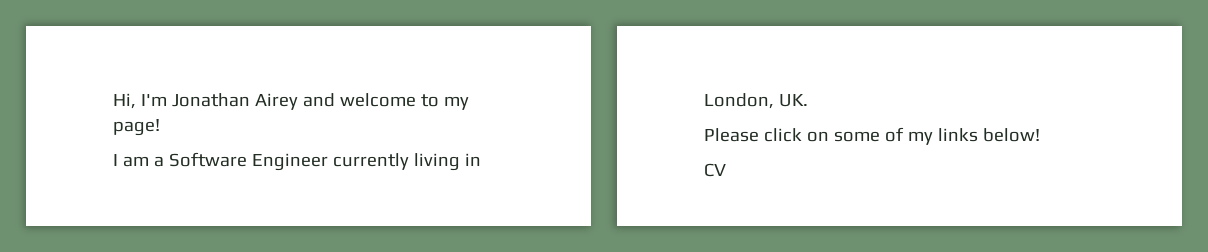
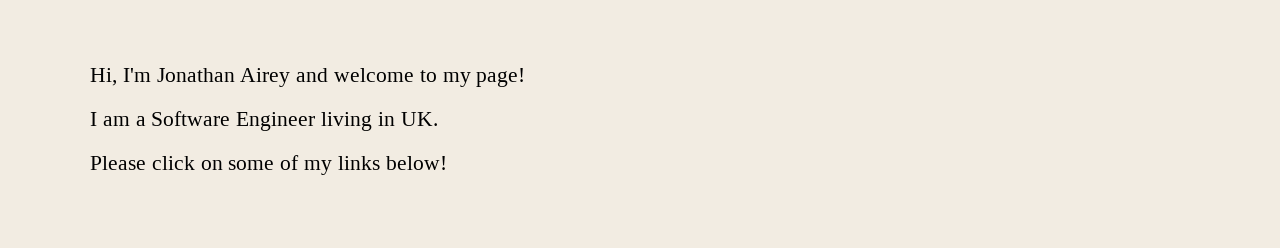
[332,153,409,170] currently -> (316, 121) none
[704,93,774,109] London, -> (395, 119) none
[704,163,726,177] // CV -> (447, 163) none

